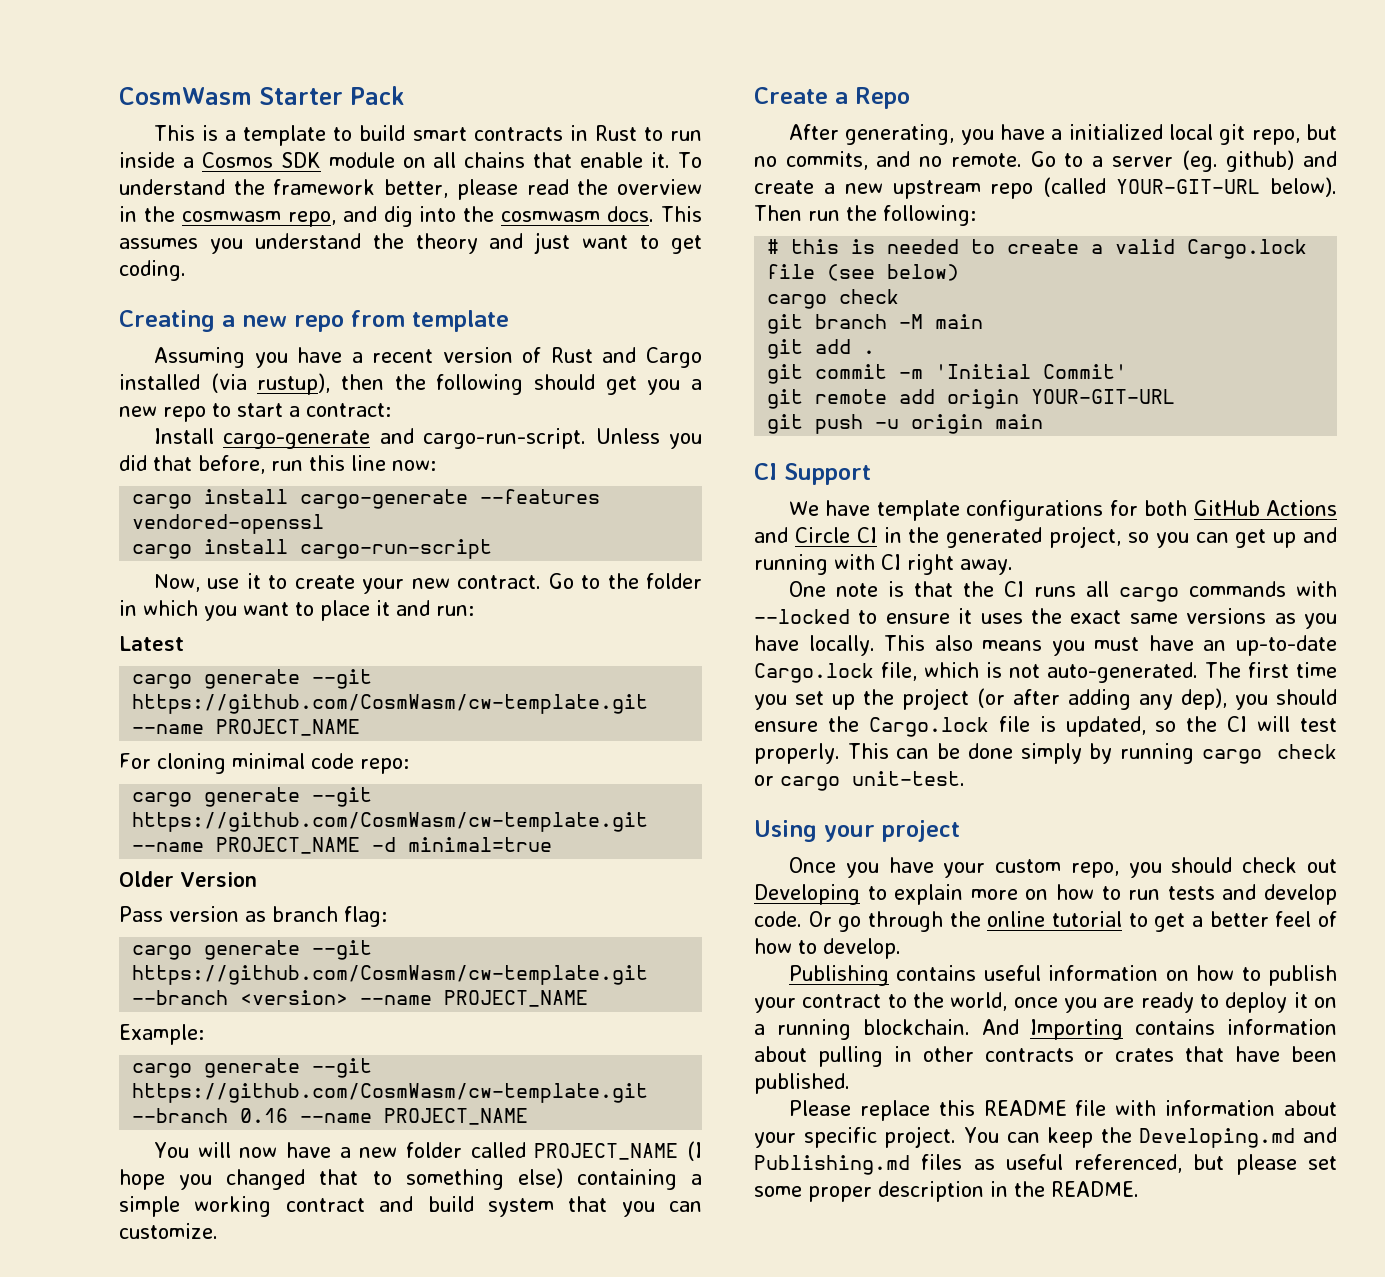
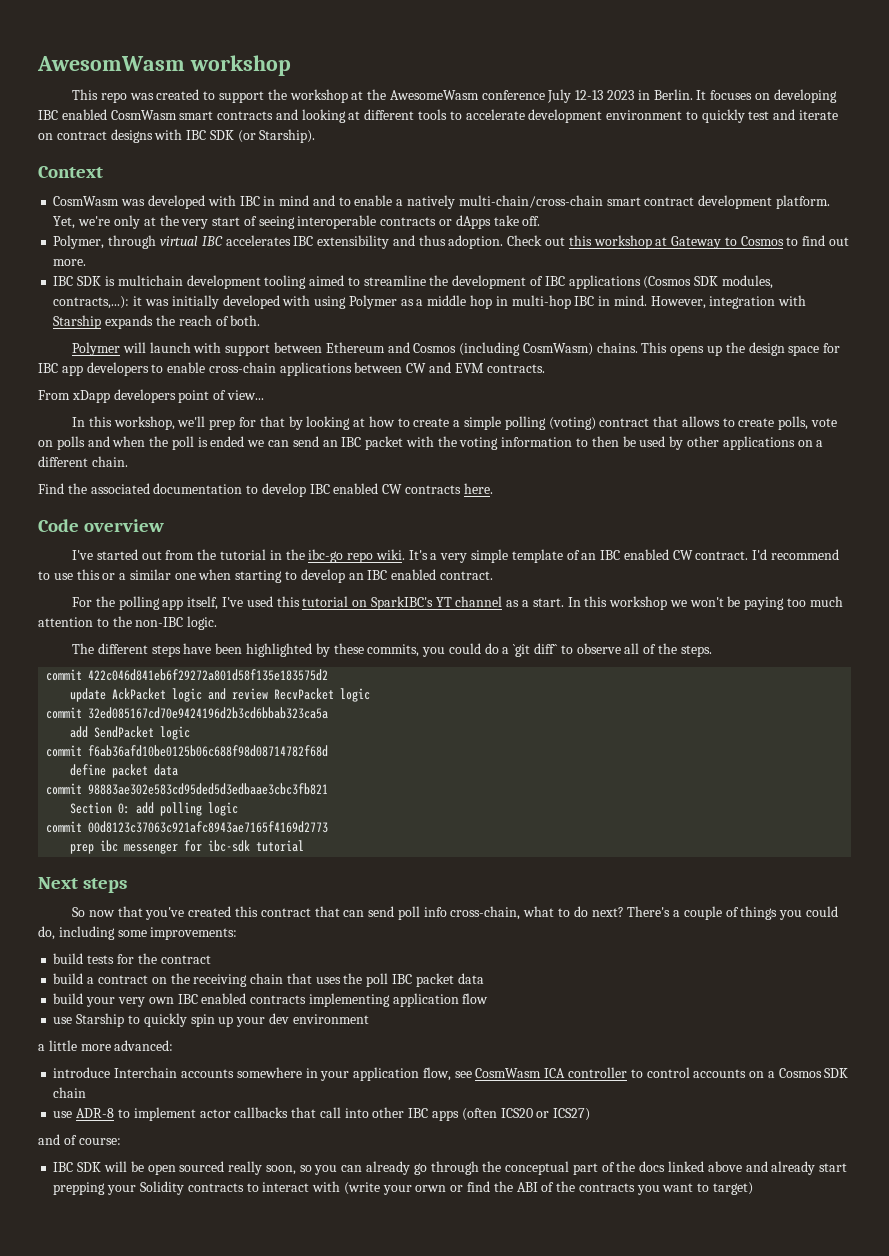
[119,86,404,105] [153,125,703,146] [119,152,703,168] [119,179,702,200] [119,206,702,227] [119,232,703,254] [119,260,186,281] [119,310,509,332] [153,347,702,368] [119,373,702,395] [119,403,391,422] [153,428,703,449] [119,455,436,474] [132,489,601,509] [132,514,325,534] [132,539,493,559] [153,573,702,594] [119,600,474,621] [119,636,184,651] [132,669,373,689] [132,694,649,714] [132,719,361,736] [119,753,409,774] [132,787,373,807] [132,812,649,832] [132,837,553,854] [119,871,257,887] [119,906,387,927] [132,940,373,960] [132,965,649,985] [132,990,589,1007] [119,1024,204,1045] [132,1058,373,1078] [132,1083,649,1103] [132,1108,529,1125] [153,1141,702,1161] [119,1168,702,1190] [119,1196,702,1217] [119,1223,218,1239] [754,87,910,109] [788,124,1337,145] [754,150,1337,172] [754,177,1337,199] [754,205,976,226] [767,239,1308,259] [767,264,960,281] [767,289,900,309] [767,314,984,334] [767,339,876,359] [767,364,1128,384] [767,389,1176,409] [767,414,1044,434] [754,463,871,485] [788,500,1337,521] [754,526,1337,548] [754,554,1013,575] [788,581,1337,602] [754,608,1337,629] [754,635,1337,656] [754,662,1337,683] [754,688,1337,710] [754,716,1337,737] [754,743,1337,764] [754,771,965,791] [754,820,960,842] [788,857,1337,878] [754,884,1337,905] [754,911,1337,932] [754,938,901,959] [788,965,1337,986] [754,992,1337,1013] [754,1019,1337,1040] [754,1046,1337,1067] [754,1073,850,1094] [788,1100,1337,1121] [754,1126,1337,1148] [754,1154,1337,1175] [754,1181,1139,1202] CosmWasm Starter Pack // This is a template to build smart contracts in Rust to run inside a Cosmos SDK module on all chains that enable it. To understand the framework better, please read the overview in the cosmwasm repo, and dig into the cosmwasm docs. This assumes you understand the theory and just want to get coding. // Creating a new repo from template // Assuming you have a recent version of Rust and Cargo installed (via rustup), then the following should get you a new repo to start a contract: // Install cargo-generate and cargo-run-script. Unless you did that before, run this line now: // cargo install cargo-generate --features vendored-openssl // cargo install cargo-run-script // Now, use it to create your new contract. Go to the folder in which you want to place it and run: // Latest // cargo generate --git https://github.com/CosmWasm/cw-template.git --name PROJECT_NAME // For cloning minimal code repo: // cargo generate --git https://github.com/CosmWasm/cw-template.git --name PROJECT_NAME -d minimal=true // Older Version // Pass version as branch flag: // cargo generate --git https://github.com/CosmWasm/cw-template.git --branch <version> --name PROJECT_NAME // Example: // cargo generate --git https://github.com/CosmWasm/cw-template.git --branch 0.16 --name PROJECT_NAME // You will now have a new folder called PROJECT_NAME (I hope you changed that to something else) containing a simple working contract and build system that you can customize. // Create a Repo // After generating, you have a initialized local git repo, but no commits, and no remote. Go to a server (eg. github) and create a new upstream repo (called YOUR-GIT-URL below). Then run the following: // # this is needed to create a valid Cargo.lock file (see below) // cargo check // git branch -M main // git add . // git commit -m 'Initial Commit' // git remote add origin YOUR-GIT-URL // git push -u origin main // CI Support // We have template configurations for both GitHub Actions and Circle CI in the generated project, so you can get up and running with CI right away. // One note is that the CI runs all cargo commands with --locked to ensure it uses the exact same versions as you have locally. This also means you must have an up-to-date Cargo.lock file, which is not auto-generated. The first time you set up the project (or after adding any dep), you should ensure the Cargo.lock file is updated, so the CI will test properly. This can be done simply by running cargo check or cargo unit-test. // Using your project // Once you have your custom repo, you should check out Developing to explain more on how to run tests and develop code. Or go through the online tutorial to get a better feel of how to develop. // Publishing contains useful information on how to publish your contract to the world, once you are ready to deploy it on a running blockchain. And Importing contains information about pulling in other contracts or crates that have been published. // Please replace this README file with information about your specific project. You can keep the Developing.md and Publishing.md files as useful referenced, but please set some proper description in the README. -> [37,55,291,76] [72,89,837,103] [38,109,839,123] [38,129,316,143] [38,166,103,178] [53,195,830,209] [53,215,541,229] [53,235,849,249] [53,259,87,266] [53,275,773,289] [53,295,807,309] [53,315,261,329] [72,342,841,356] [38,362,545,376] [38,389,264,403] [72,416,838,430] [38,436,824,450] [38,456,128,467] [38,483,493,497] [38,519,165,532] [72,549,840,563] [38,569,493,583] [72,596,843,610] [38,616,218,630] [72,643,712,657] [46,669,329,681] [70,688,371,702] [46,707,329,719] [70,726,191,740] [46,745,329,757] [70,764,179,778] [46,783,329,795] [70,802,239,816] [46,821,329,833] [70,840,305,854] [38,877,128,893] [72,906,839,920] [38,926,238,940] [53,953,211,964] [53,973,484,987] [53,993,489,1007] [53,1013,369,1027] [38,1040,174,1051] [53,1067,849,1081] [53,1087,87,1098] [53,1107,591,1121] [38,1134,121,1145] [53,1161,848,1175] [53,1181,753,1195] AwesomWasm workshop // This repo was created to support the workshop at the AwesomeWasm conference July 12-13 2023 in Berlin. It focuses on developing IBC enabled CosmWasm smart contracts and looking at different tools to accelerate development environment to quickly test and iterate on contract designs with IBC SDK (or Starship). // Context // CosmWasm was developed with IBC in mind and to enable a natively multi-chain/cross-chain smart contract development platform. Yet, we're only at the very start of seeing interoperable contracts or dApps take off. // Polymer, through virtual IBC accelerates IBC extensibility and thus adoption. Check out this workshop at Gateway to Cosmos to find out more. // IBC SDK is multichain development tooling aimed to streamline the development of IBC applications (Cosmos SDK modules, contracts,...): it was initially developed with using Polymer as a middle hop in multi-hop IBC in mind. However, integration with Starship expands the reach of both. // Polymer will launch with support between Ethereum and Cosmos (including CosmWasm) chains. This opens up the design space for IBC app developers to enable cross-chain applications between CW and EVM contracts. // From xDapp developers point of view... // In this workshop, we'll prep for that by looking at how to create a simple polling (voting) contract that allows to create polls, vote on polls and when the poll is ended we can send an IBC packet with the voting information to then be used by other applications on a different chain. // Find the associated documentation to develop IBC enabled CW contracts here. // Code overview // I've started out from the tutorial in the ibc-go repo wiki. It's a very simple template of an IBC enabled CW contract. I'd recommend to use this or a similar one when starting to develop an IBC enabled contract. // For the polling app itself, I've used this tutorial on SparkIBC's YT channel as a start. In this workshop we won't be paying too much attention to the non-IBC logic. // The different steps have been highlighted by these commits, you could do a `git diff`` to observe all of the steps. // commit 422c046d841eb6f29272a801d58f135e183575d2 // update AckPacket logic and review RecvPacket logic // commit 32ed085167cd70e9424196d2b3cd6bbab323ca5a // add SendPacket logic // commit f6ab36afd10be0125b06c688f98d08714782f68d // define packet data // commit 98883ae302e583cd95ded5d3edbaae3cbc3fb821 // Section 0: add polling logic // commit 00d8123c37063c921afc8943ae7165f4169d2773 // prep ibc messenger for ibc-sdk tutorial // Next steps // So now that you've created this contract that can send poll info cross-chain, what to do next? There's a couple of things you could do, including some improvements: // build tests for the contract // build a contract on the receiving chain that uses the poll IBC packet data // build your very own IBC enabled contracts implementing application flow // use Starship to quickly spin up your dev environment // a little more advanced: // introduce Interchain accounts somewhere in your application flow, see CosmWasm ICA controller to control accounts on a Cosmos SDK chain // use ADR-8 to implement actor callbacks that call into other IBC apps (often ICS20 or ICS27) // and of course: // IBC SDK will be open sourced really soon, so you can already go through the conceptual part of the docs linked above and already start prepping your Solidity contracts to interact with (write your orwn or find the ABI of the contracts you want to target)

